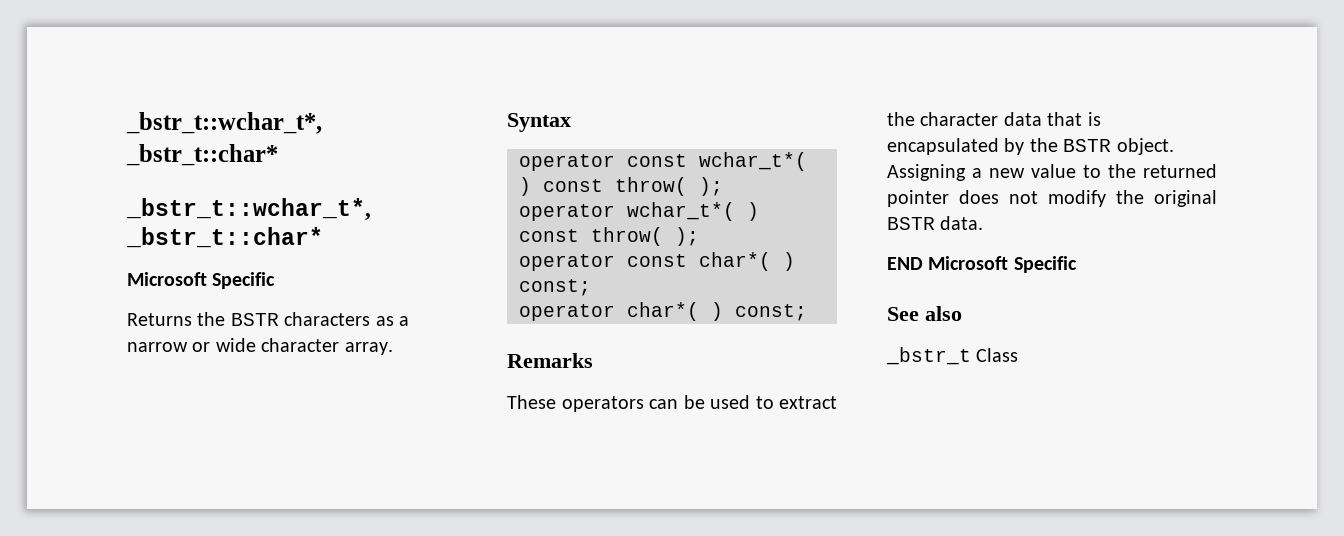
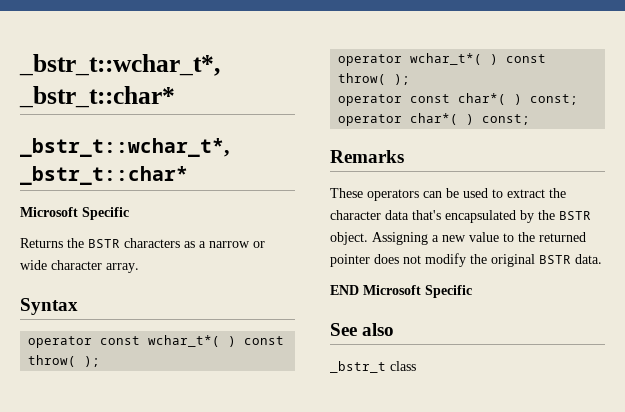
[1047,112,1101,126] that is -> [412,210,441,220] that's
[976,348,1019,362] Class -> [390,361,416,371] class

